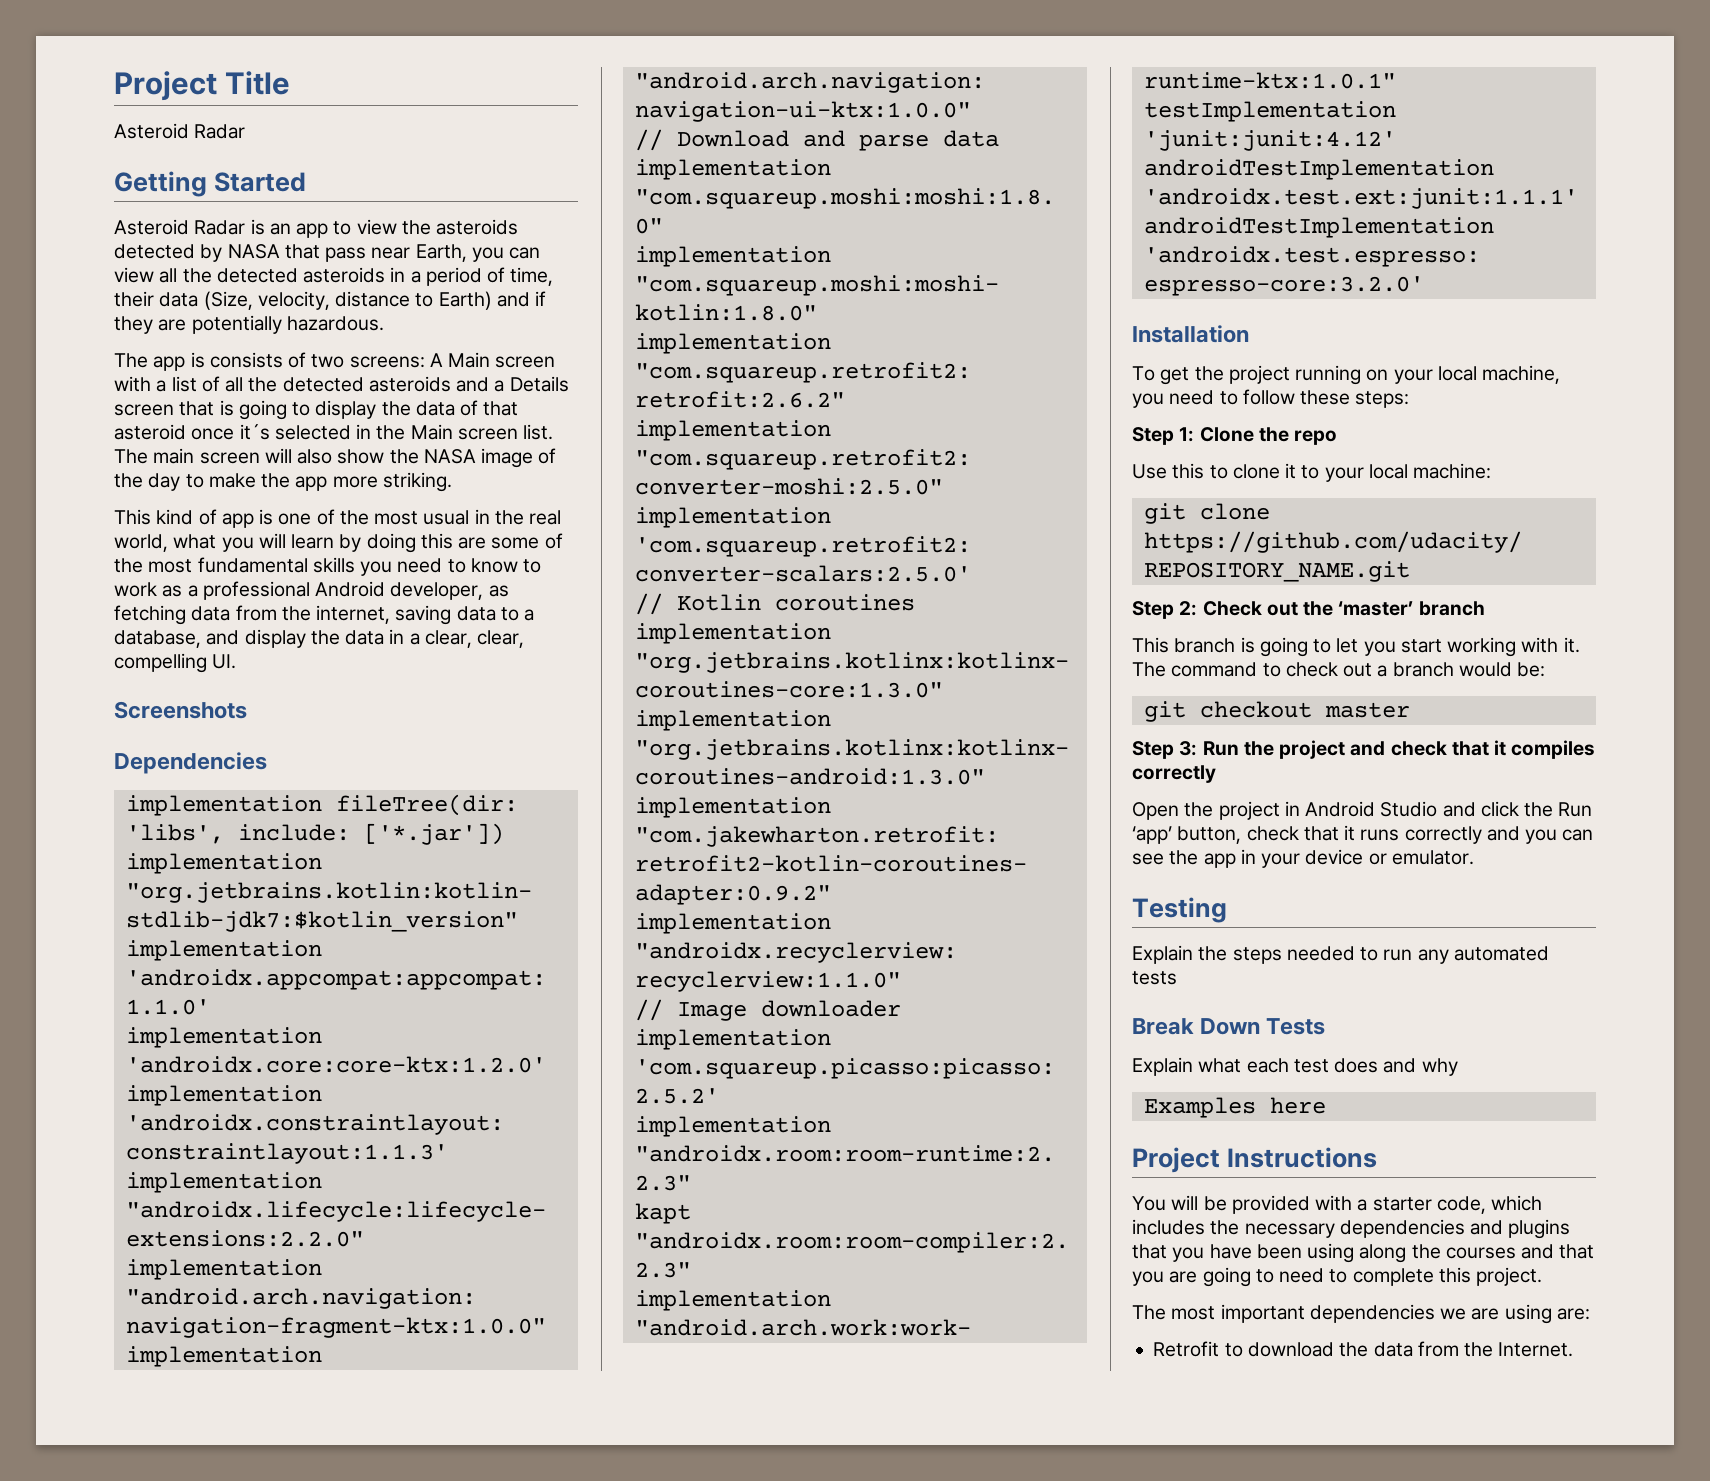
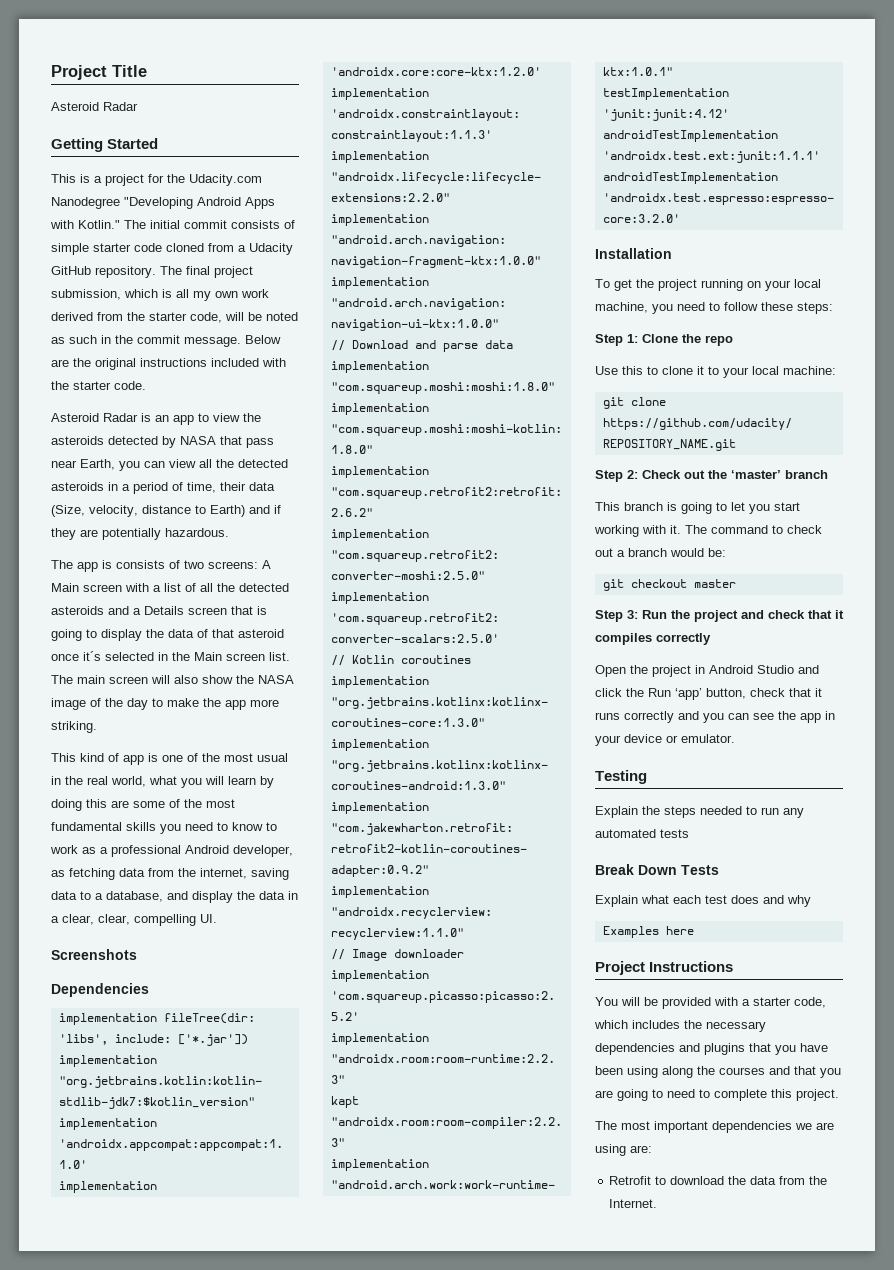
(307, 182) none -> [51,174,262,186] [51,197,275,209] [50,220,295,229] [51,243,293,255] [51,266,253,278] [51,289,269,301] [51,312,298,323] [51,335,281,347] [51,358,286,370] [51,381,146,390] // This is a project for the Udacity.com Nanodegree "Developing Android Apps with Kotlin." The initial commit consists of simple starter code cloned from a Udacity GitHub repository. The final project submission, which is all my own work derived from the starter code, will be noted as such in the commit message. Below are the original instructions included with the starter code.

